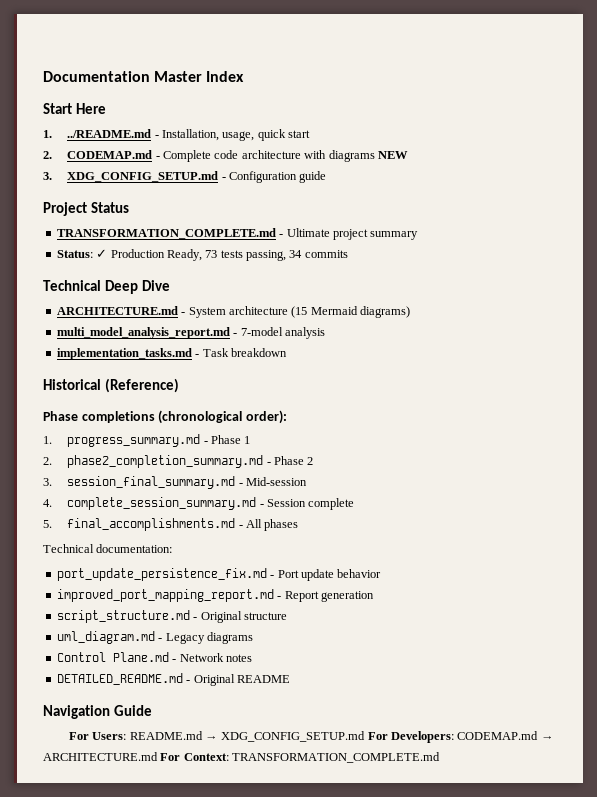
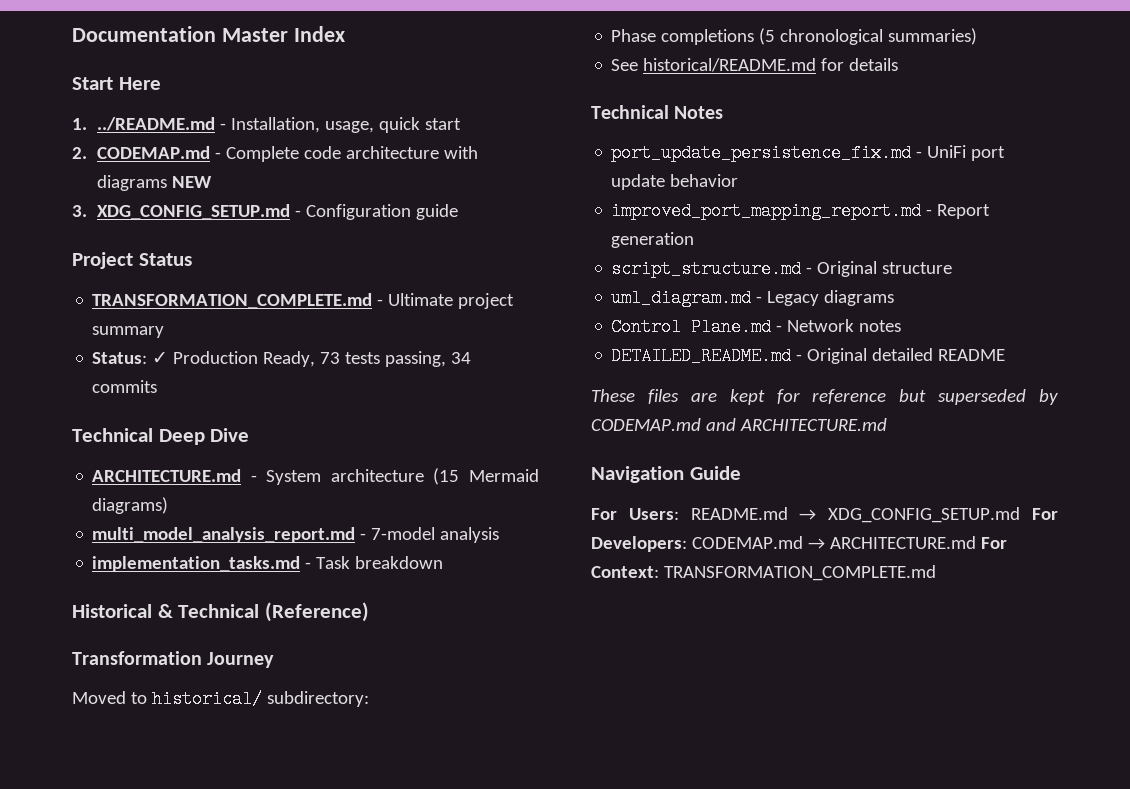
(101, 384) none -> [157,604,260,618] & Technical
[43,410,287,424] [43,434,251,447] [43,455,314,468] [43,476,308,489] [43,497,355,510] [43,518,299,531] [43,544,173,553] Phase completions (chronological order): // 1. progress_summary.md - Phase 1 // 2. phase2_completion_summary.md - Phase 2 // 3. session_final_summary.md - Mid-session // 4. complete_session_summary.md - Session complete // 5. final_accomplishments.md - All phases // Technical documentation: -> [72,651,275,668] [72,690,369,708] [611,28,978,45] [611,58,899,72] [591,105,724,119] Transformation Journey // Moved to historical/ subdirectory: // Phase completions (5 chronological summaries) // See historical/README.md for details // Technical Notes
[277,570,299,578] Port -> [927,145,1006,161] UniFi port
(235, 680) none -> [872,348,934,361] detailed
(290, 679) none -> [591,389,1058,405] [591,418,887,431] // These files are kept for reference but superseded by CODEMAP.md and ARCHITECTURE.md

